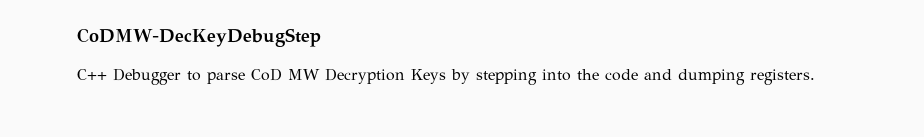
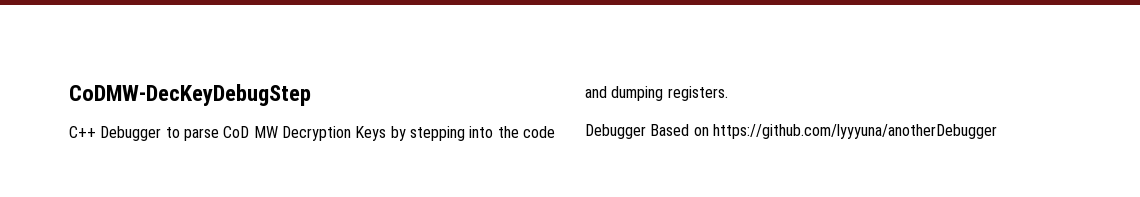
(815, 77) none -> [585,124,997,139] // Debugger Based on https://github.com/lyyyuna/anotherDebugger

